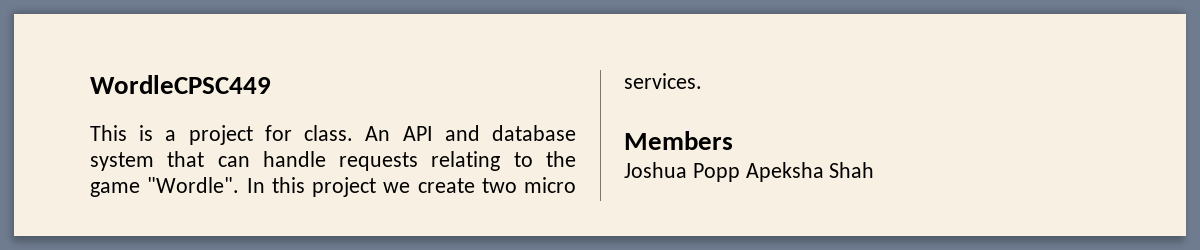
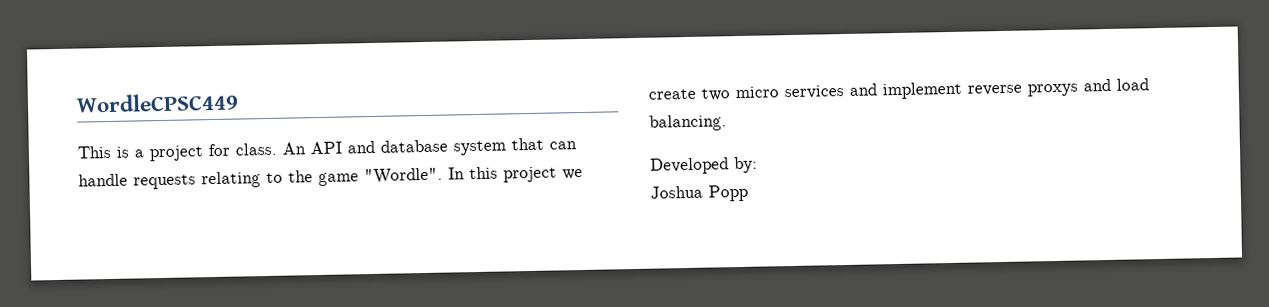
[624,73,702,89] [624,131,733,150] services. // Members -> [784,78,1149,100] [649,114,727,132] [650,156,758,175] services and implement reverse proxys and load balancing. // Developed by:
[745,162,875,182] Apeksha Shah -> (748, 193) none

